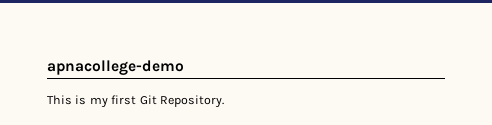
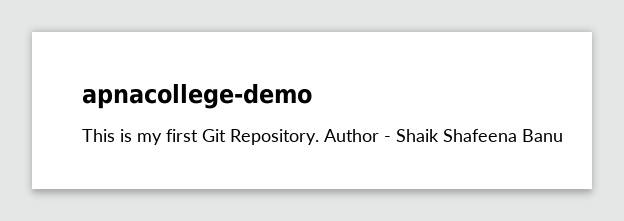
(224, 101) none -> [324,129,563,142] Author - Shaik Shafeena Banu

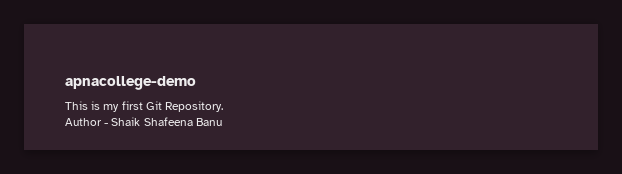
(319, 137) none -> (224, 106) //

